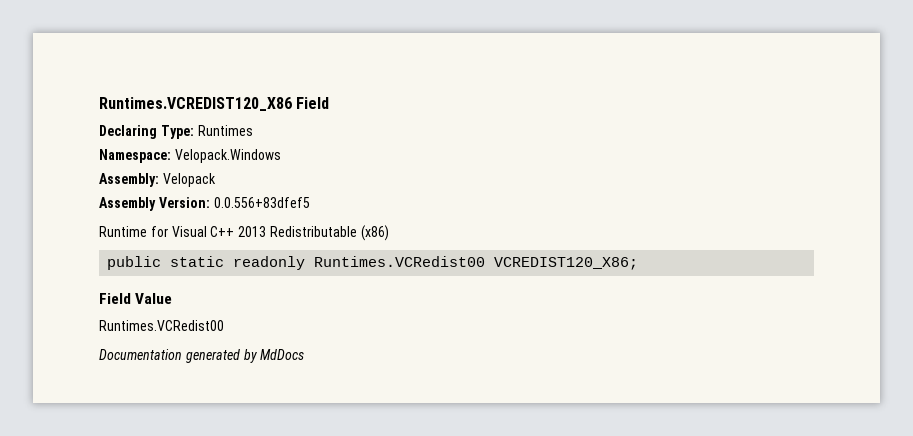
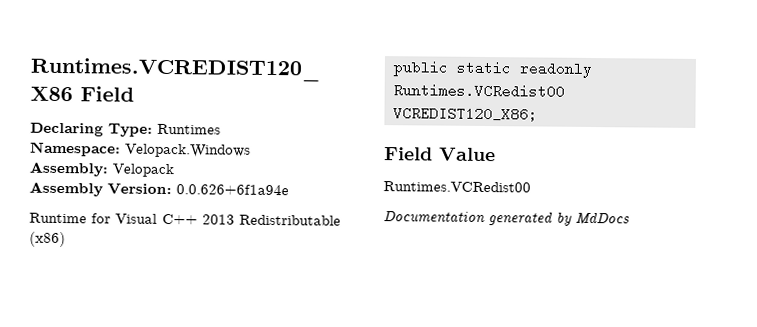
[213,197,310,208] 0.0.556+83dfef5 -> [176,184,289,196] 0.0.626+6f1a94e

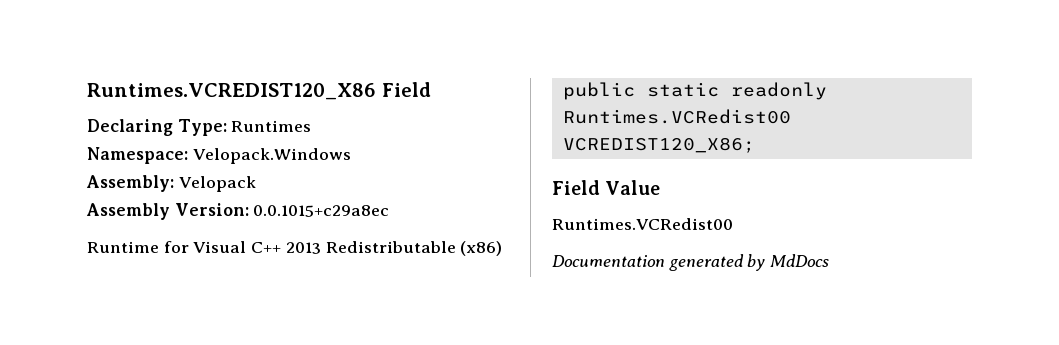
[176,184,289,196] 0.0.626+6f1a94e -> [253,205,390,217] 0.0.1015+c29a8ec

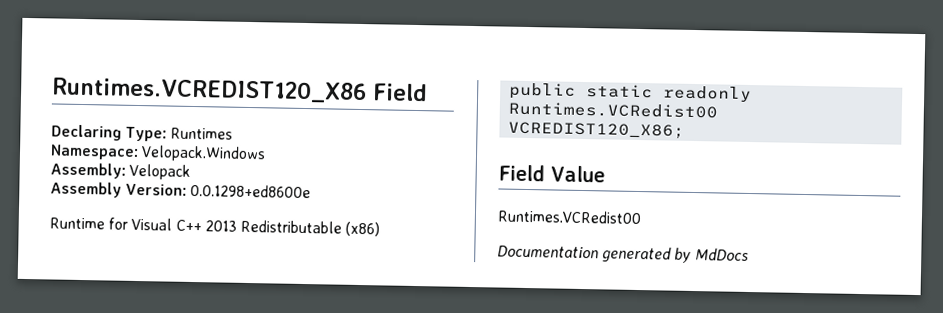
[253,205,390,217] 0.0.1015+c29a8ec -> [190,183,312,199] 0.0.1298+ed8600e

